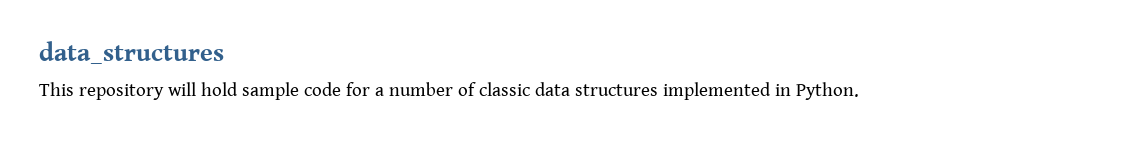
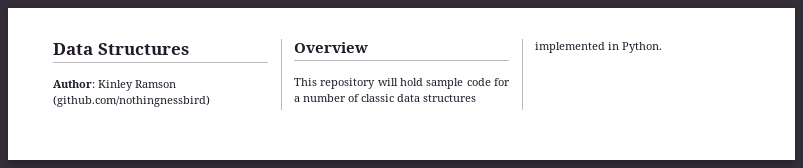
[39,41,224,64] data_structures -> [53,43,189,55] [53,80,176,91] [53,95,210,107] [294,42,368,53] Data Structures // Author: Kinley Ramson (github.com/nothingnessbird) // Overview

